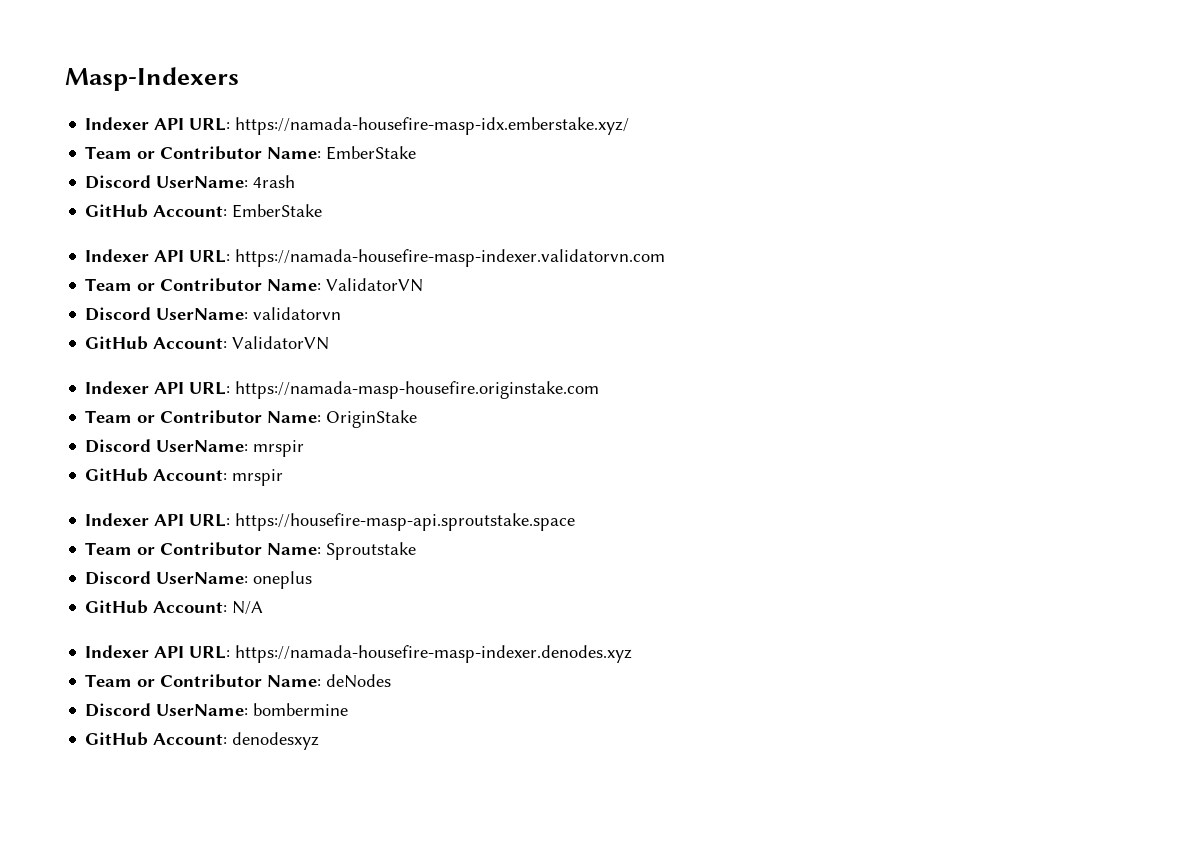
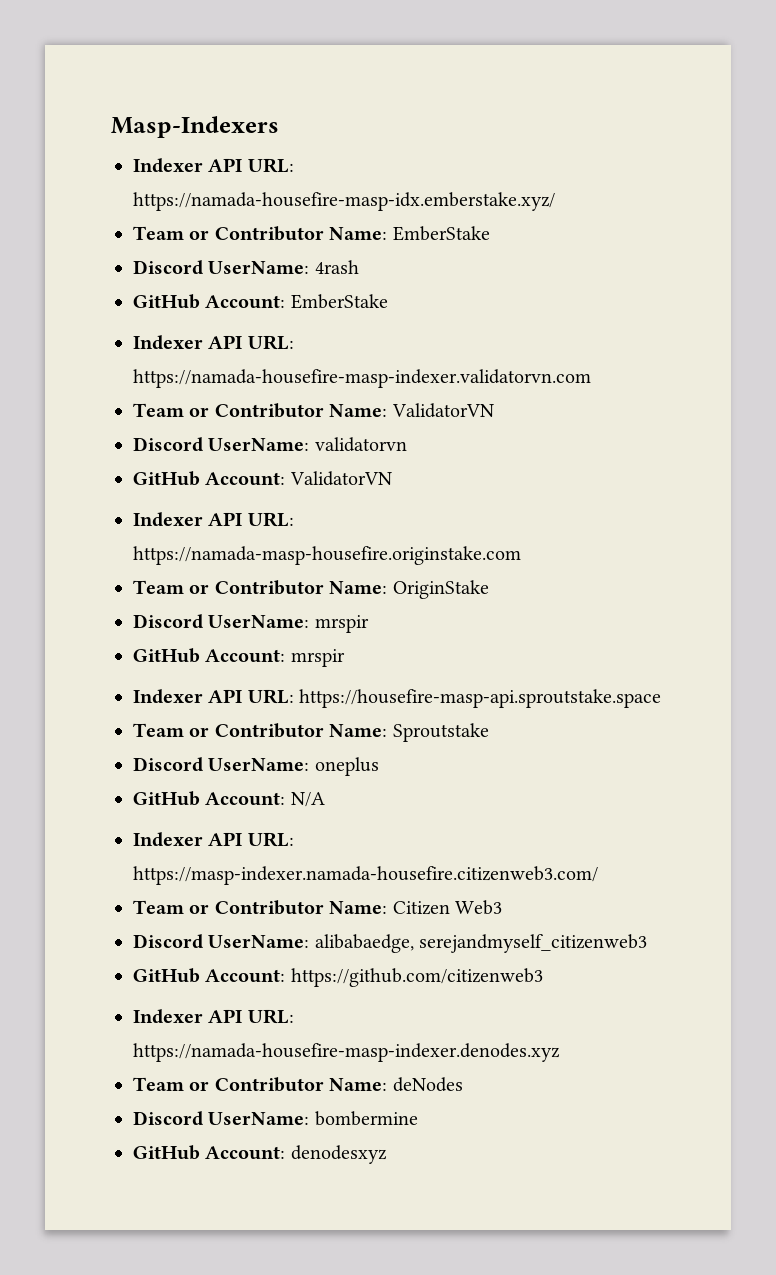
(264, 608) none -> [133,832,294,847] [133,866,598,885] [133,900,502,915] [133,934,648,953] [133,968,543,987] // Indexer API URL: https://masp-indexer.namada-housefire.citizenweb3.com/ // Team or Contributor Name: Citizen Web3 // Discord UserName: alibabaedge, serejandmyself_citizenweb3 // GitHub Account: https://github.com/citizenweb3

